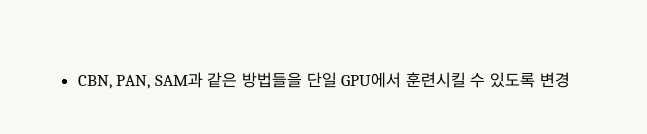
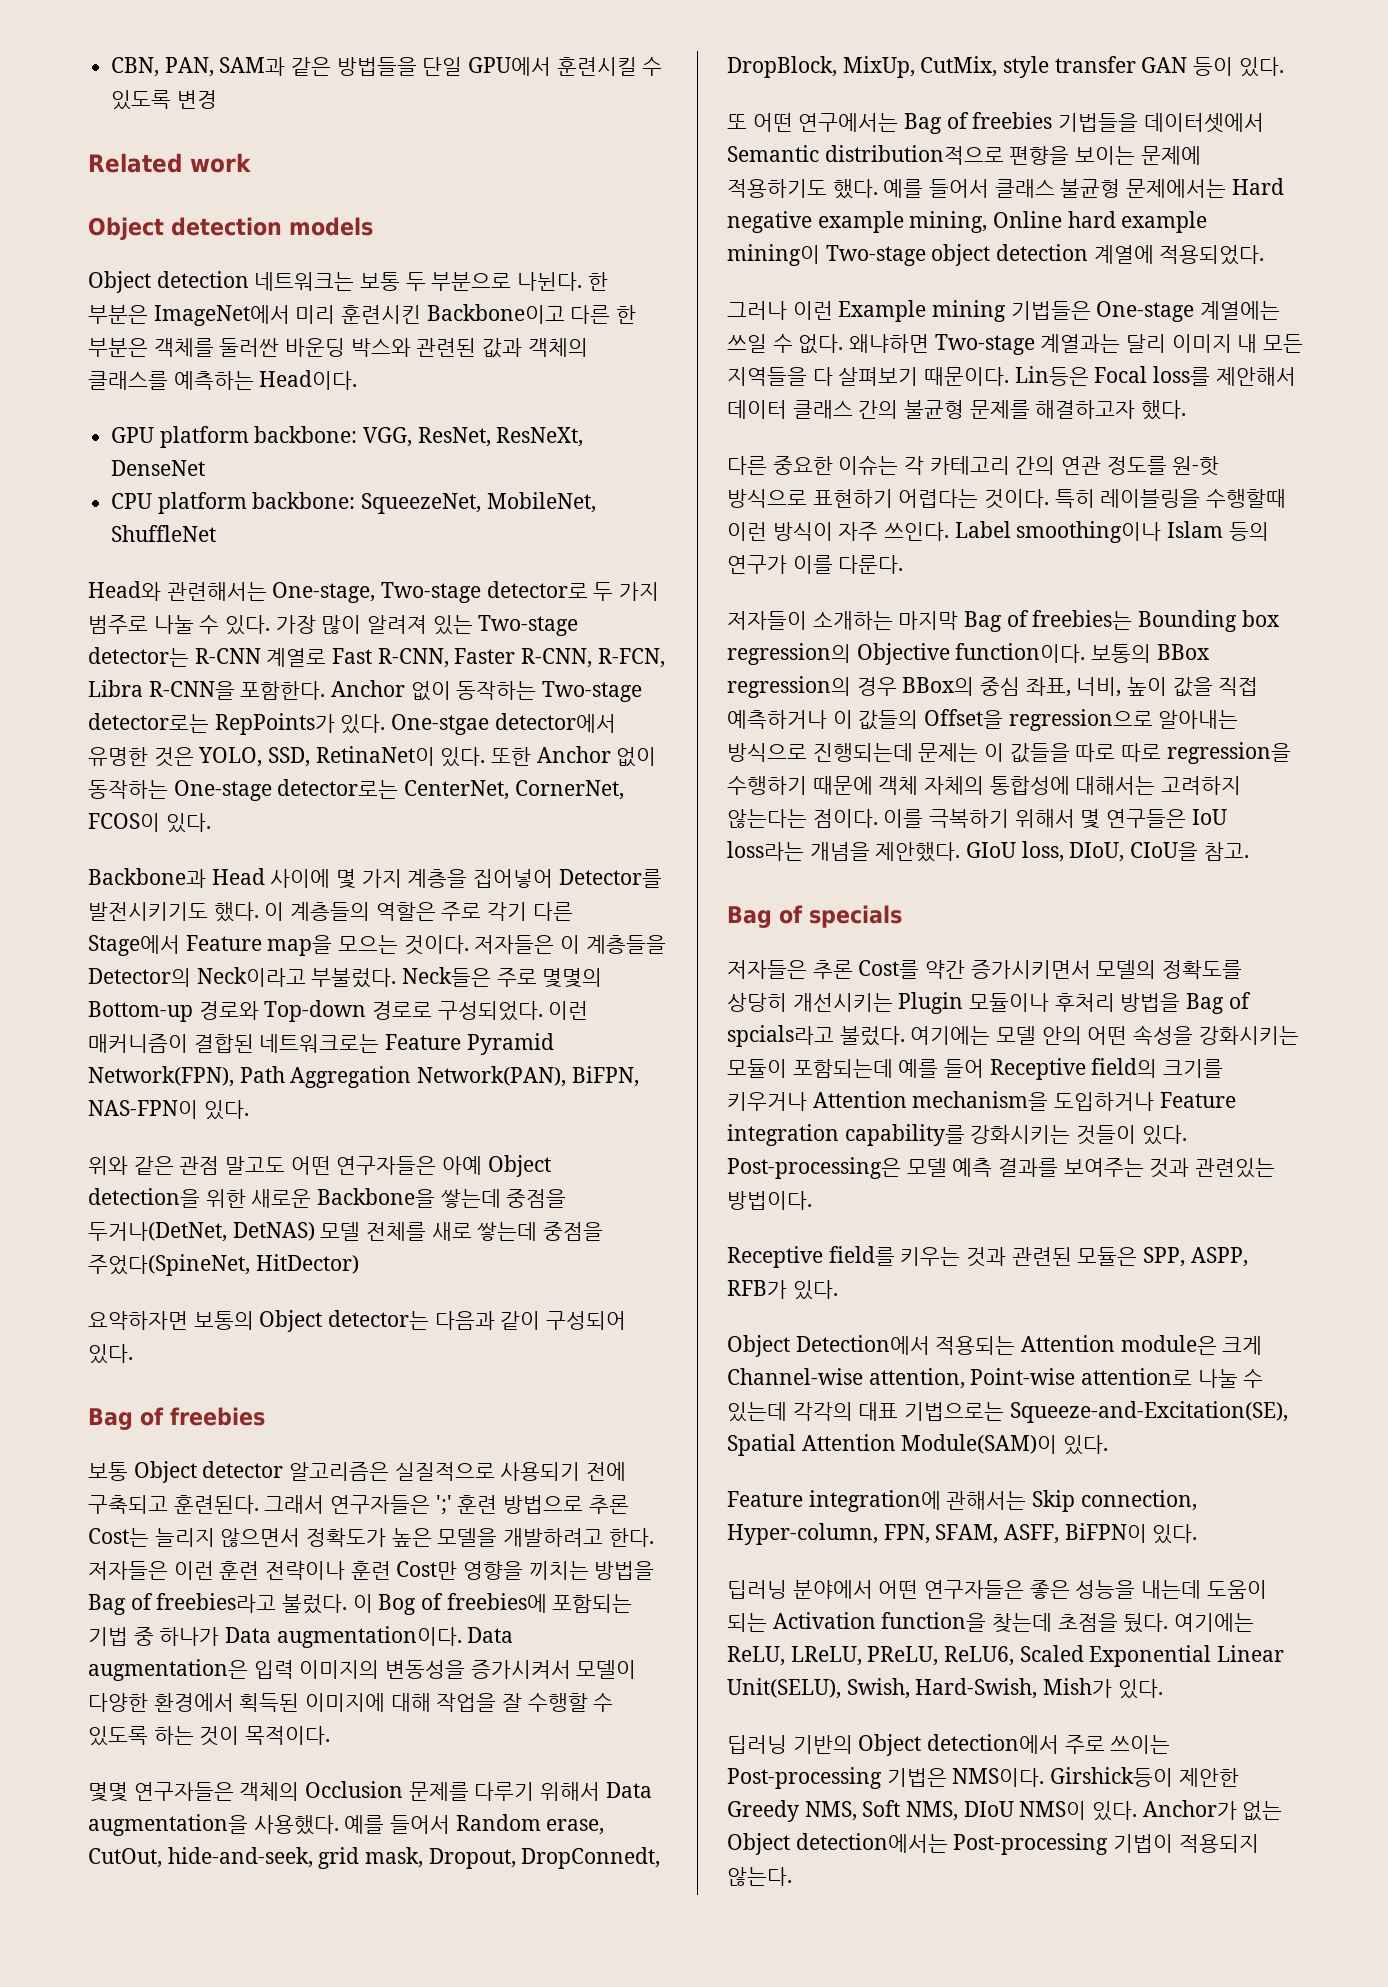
(570, 80) none -> [88,153,251,173] [88,217,373,240] [88,271,608,293] [88,304,637,326] [88,338,588,358] [88,370,358,390] [111,426,584,448] [111,460,206,476] [111,492,596,514] [111,525,217,542] [88,581,660,603] [88,615,579,636] [88,647,665,668] [88,680,643,702] [88,713,616,735] [88,746,657,767] [88,779,624,801] [88,813,211,833] [88,868,662,889] [88,902,573,922] [88,935,666,956] [88,967,603,988] [88,1000,589,1022] [88,1033,554,1055] [88,1066,639,1088] [88,1100,249,1120] [88,1155,551,1177] [88,1188,567,1208] [88,1222,604,1242] [88,1254,359,1276] [88,1310,627,1332] [88,1344,133,1364] [88,1407,265,1430] [88,1461,627,1483] [88,1495,629,1515] [88,1528,654,1547] [88,1561,655,1580] [88,1593,633,1615] [88,1626,514,1648] [88,1659,637,1681] [88,1693,614,1712] [88,1726,331,1746] [88,1781,652,1802] [88,1814,605,1836] [88,1847,661,1869] [727,56,1284,78] [727,112,1264,134] [727,145,1201,165] [727,178,1284,199] [727,211,1208,233] [727,244,1265,266] [727,300,1281,322] [727,334,1304,355] [727,366,1296,386] [727,400,1187,420] [727,456,1220,476] [727,489,1287,509] [727,521,1269,543] [727,555,904,574] [727,610,1280,632] [727,643,1210,665] [727,676,1259,698] [727,709,1239,731] [727,742,1291,764] [727,776,1242,795] [727,809,1227,829] [727,841,1249,862] [727,905,902,928] [727,960,1243,979] [727,992,1251,1014] [727,1025,1299,1047] [727,1058,1224,1080] [727,1091,1236,1111] [727,1124,1187,1146] [727,1157,1276,1179] [727,1191,812,1210] [727,1246,1248,1268] [727,1280,838,1300] [727,1335,1263,1357] [727,1368,1264,1389] [727,1401,1288,1423] [727,1434,1109,1456] [727,1490,1197,1512] [727,1523,1198,1545] [727,1580,1267,1599] [727,1612,1255,1633] [727,1645,1285,1667] [727,1678,1163,1699] [727,1734,1171,1756] [727,1767,1239,1789] [727,1800,1283,1822] [727,1833,1259,1855] [727,1867,792,1886] // Related work // Object detection models // Object detection 네트워크는 보통 두 부분으로 나뉜다. 한 부분은 ImageNet에서 미리 훈련시킨 Backbone이고 다른 한 부분은 객체를 둘러싼 바운딩 박스와 관련된 값과 객체의 클래스를 예측하는 Head이다. // GPU platform backbone: VGG, ResNet, ResNeXt, DenseNet // CPU platform backbone: SqueezeNet, MobileNet, ShuffleNet // Head와 관련해서는 One-stage, Two-stage detector로 두 가지 범주로 나눌 수 있다. 가장 많이 알려져 있는 Two-stage detector는 R-CNN 계열로 Fast R-CNN, Faster R-CNN, R-FCN, Libra R-CNN을 포함한다. Anchor 없이 동작하는 Two-stage detector로는 RepPoints가 있다. One-stgae detector에서 유명한 것은 YOLO, SSD, RetinaNet이 있다. 또한 Anchor 없이 동작하는 One-stage detector로는 CenterNet, CornerNet, FCOS이 있다. // Backbone과 Head 사이에 몇 가지 계층을 집어넣어 Detector를 발전시키기도 했다. 이 계층들의 역할은 주로 각기 다른 Stage에서 Feature map을 모으는 것이다. 저자들은 이 계층들을 Detector의 Neck이라고 부불렀다. Neck들은 주로 몇몇의 Bottom-up 경로와 Top-down 경로로 구성되었다. 이런 매커니즘이 결합된 네트워크로는 Feature Pyramid Network(FPN), Path Aggregation Network(PAN), BiFPN, NAS-FPN이 있다. // 위와 같은 관점 말고도 어떤 연구자들은 아예 Object detection을 위한 새로운 Backbone을 쌓는데 중점을 두거나(DetNet, DetNAS) 모델 전체를 새로 쌓는데 중점을 주었다(SpineNet, HitDector) // 요약하자면 보통의 Object detector는 다음과 같이 구성되어 있다. // Bag of freebies // 보통 Object detector 알고리즘은 실질적으로 사용되기 전에 구축되고 훈련된다. 그래서 연구자들은 ';' 훈련 방법으로 추론 Cost는 늘리지 않으면서 정확도가 높은 모델을 개발하려고 한다. 저자들은 이런 훈련 전략이나 훈련 Cost만 영향을 끼치는 방법을 Bag of freebies라고 불렀다. 이 Bog of freebies에 포함되는 기법 중 하나가 Data augmentation이다. Data augmentation은 입력 이미지의 변동성을 증가시켜서 모델이 다양한 환경에서 획득된 이미지에 대해 작업을 잘 수행할 수 있도록 하는 것이 목적이다. // 몇몇 연구자들은 객체의 Occlusion 문제를 다루기 위해서 Data augmentation을 사용했다. 예를 들어서 Random erase, CutOut, hide-and-seek, grid mask, Dropout, DropConnedt, DropBlock, MixUp, CutMix, style transfer GAN 등이 있다. // 또 어떤 연구에서는 Bag of freebies 기법들을 데이터셋에서 Semantic distribution적으로 편향을 보이는 문제에 적용하기도 했다. 예를 들어서 클래스 불균형 문제에서는 Hard negative example mining, Online hard example mining이 Two-stage object detection 계열에 적용되었다. // 그러나 이런 Example mining 기법들은 One-stage 계열에는 쓰일 수 없다. 왜냐하면 Two-stage 계열과는 달리 이미지 내 모든 지역들을 다 살펴보기 때문이다. Lin등은 Focal loss를 제안해서 데이터 클래스 간의 불균형 문제를 해결하고자 했다. // 다른 중요한 이슈는 각 카테고리 간의 연관 정도를 원-핫 방식으로 표현하기 어렵다는 것이다. 특히 레이블링을 수행할때 이런 방식이 자주 쓰인다. Label smoothing이나 Islam 등의 연구가 이를 다룬다. // 저자들이 소개하는 마지막 Bag of freebies는 Bounding box regression의 Objective function이다. 보통의 BBox regression의 경우 BBox의 중심 좌표, 너비, 높이 값을 직접 예측하거나 이 값들의 Offset을 regression으로 알아내는 방식으로 진행되는데 문제는 이 값들을 따로 따로 regression을 수행하기 때문에 객체 자체의 통합성에 대해서는 고려하지 않는다는 점이다. 이를 극복하기 위해서 몇 연구들은 IoU loss라는 개념을 제안했다. GIoU loss, DIoU, CIoU을 참고. // Bag of specials // 저자들은 추론 Cost를 약간 증가시키면서 모델의 정확도를 상당히 개선시키는 Plugin 모듈이나 후처리 방법을 Bag of spcials라고 불렀다. 여기에는 모델 안의 어떤 속성을 강화시키는 모듈이 포함되는데 예를 들어 Receptive field의 크기를 키우거나 Attention mechanism을 도입하거나 Feature integration capability를 강화시키는 것들이 있다. Post-processing은 모델 예측 결과를 보여주는 것과 관련있는 방법이다. // Receptive field를 키우는 것과 관련된 모듈은 SPP, ASPP, RFB가 있다. // Object Detection에서 적용되는 Attention module은 크게 Channel-wise attention, Point-wise attention로 나눌 수 있는데 각각의 대표 기법으로는 Squeeze-and-Excitation(SE), Spatial Attention Module(SAM)이 있다. // Feature integration에 관해서는 Skip connection, Hyper-column, FPN, SFAM, ASFF, BiFPN이 있다. // 딥러닝 분야에서 어떤 연구자들은 좋은 성능을 내는데 도움이 되는 Activation function을 찾는데 초점을 뒀다. 여기에는 ReLU, LReLU, PReLU, ReLU6, Scaled Exponential Linear Unit(SELU), Swish, Hard-Swish, Mish가 있다. // 딥러닝 기반의 Object detection에서 주로 쓰이는 Post-processing 기법은 NMS이다. Girshick등이 제안한 Greedy NMS, Soft NMS, DIoU NMS이 있다. Anchor가 없는 Object detection에서는 Post-processing 기법이 적용되지 않는다.

